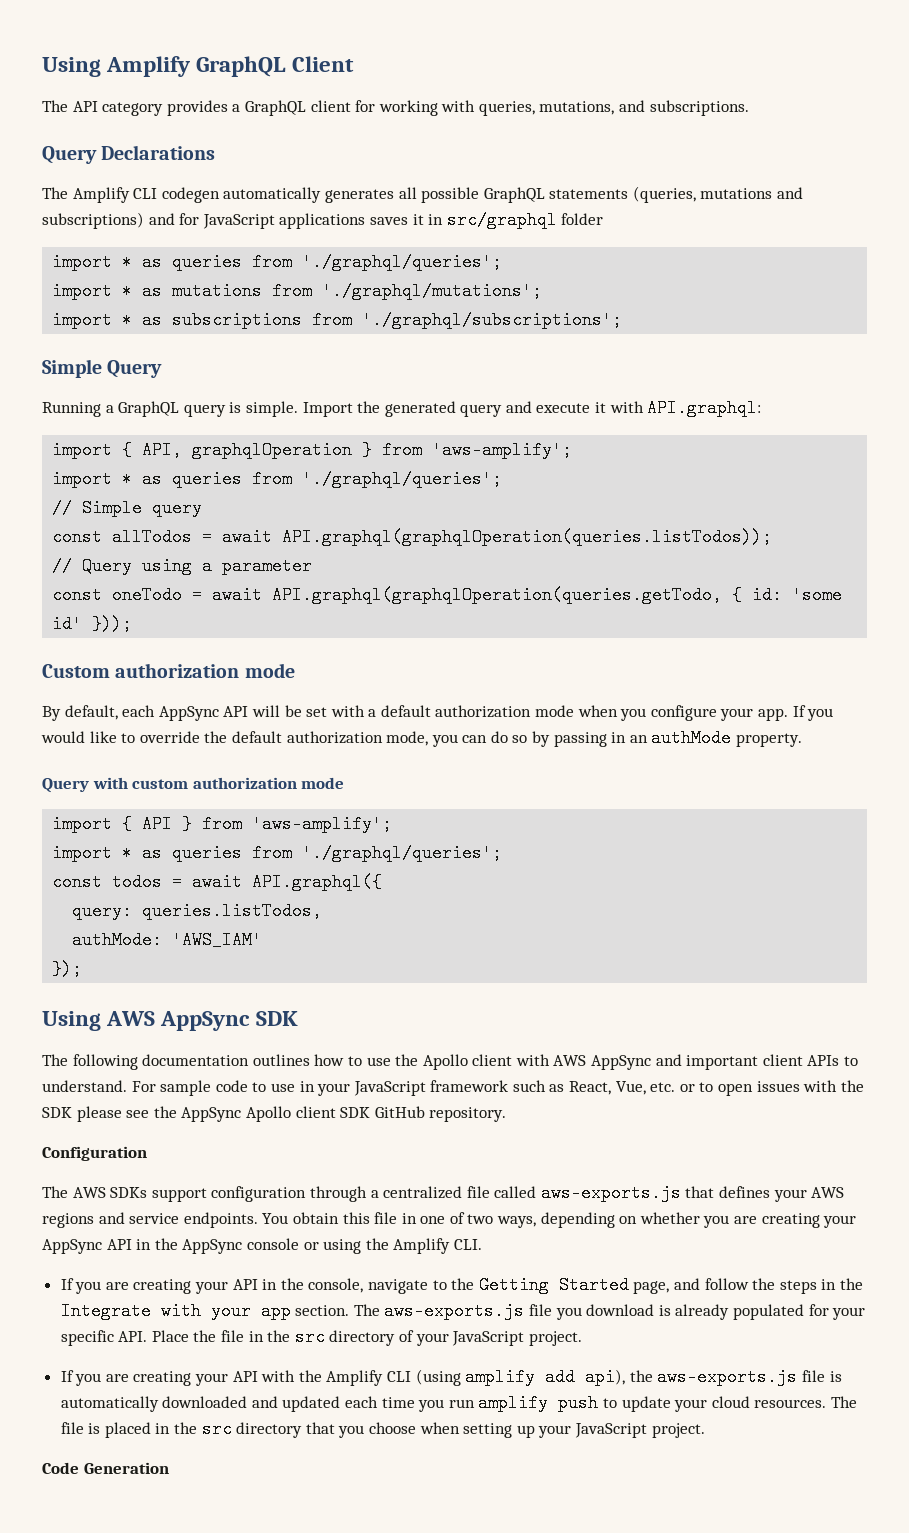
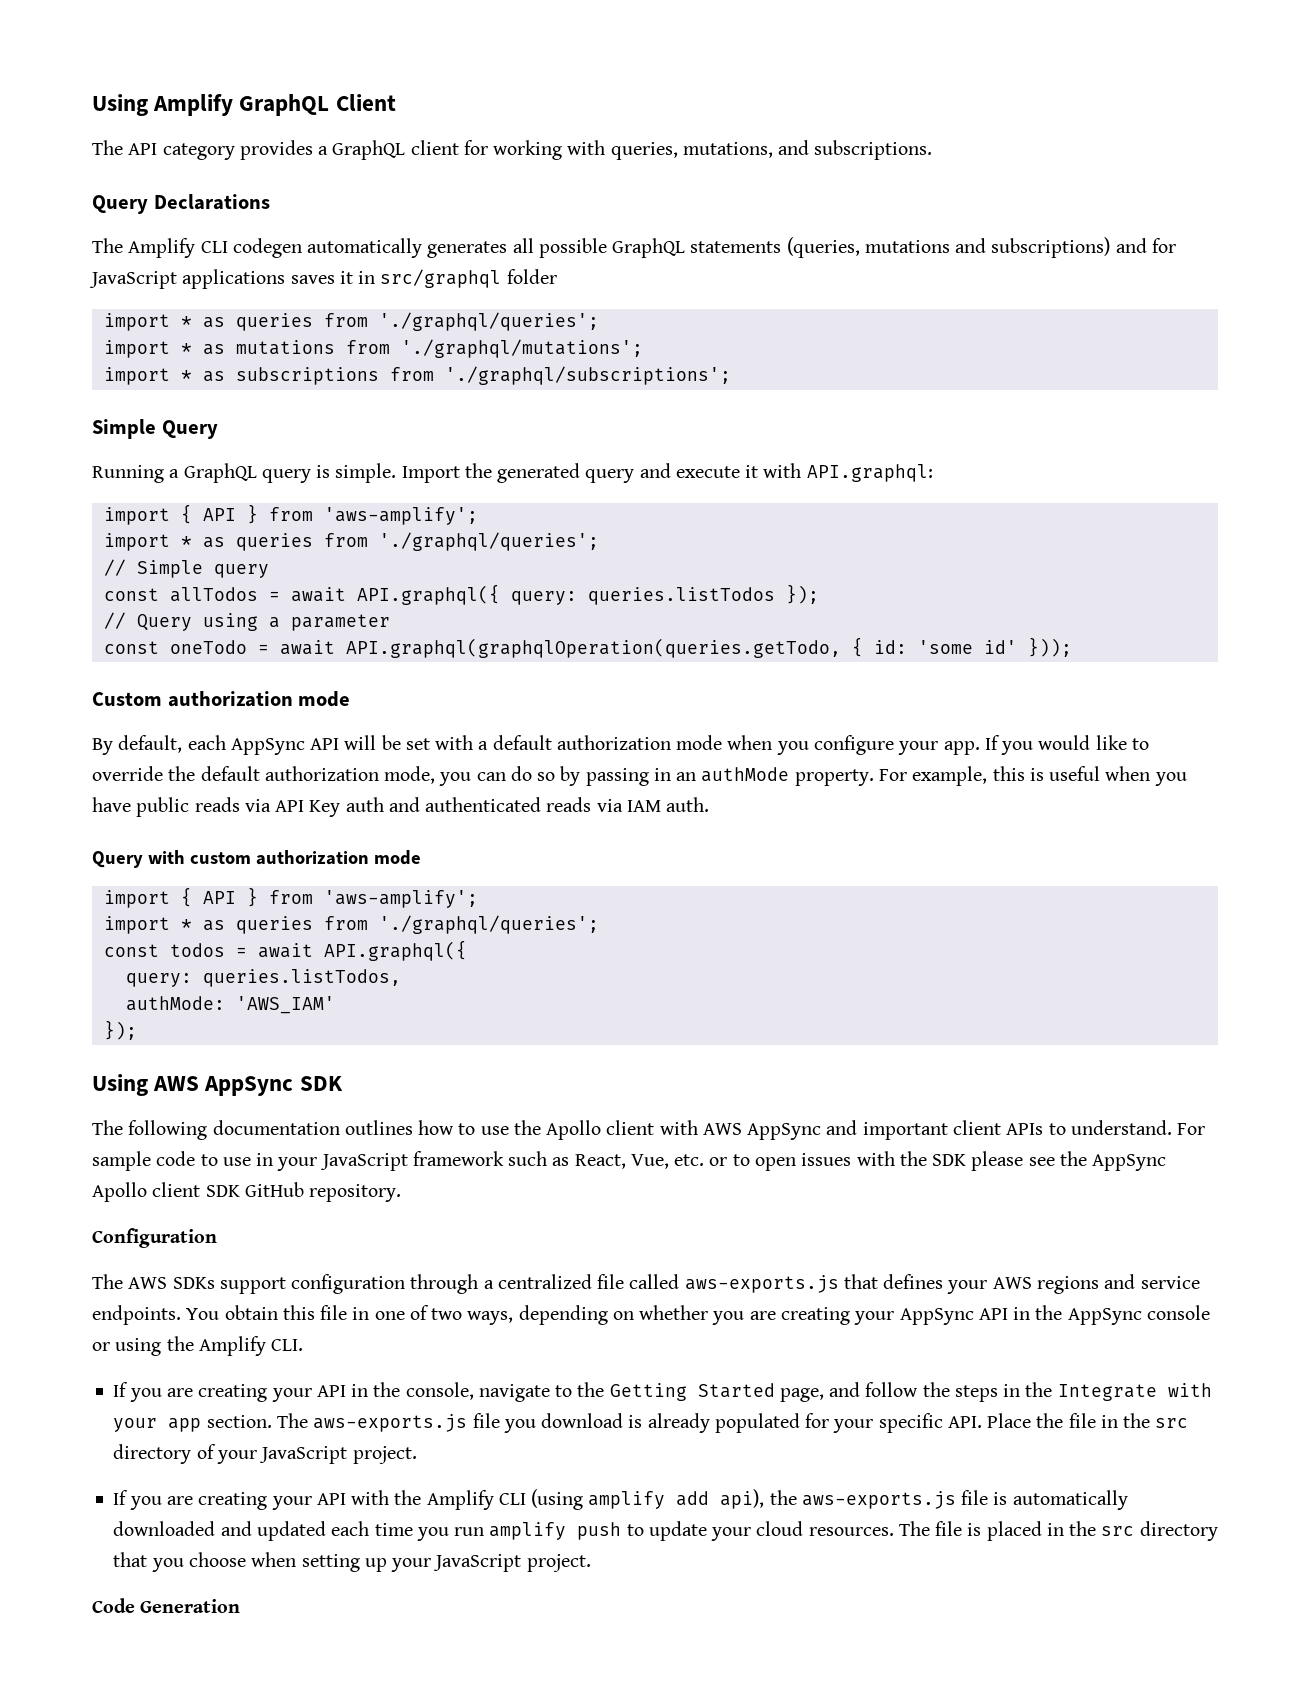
[142,441,353,459] API, graphqlOperation -> [202,508,236,521] API
[282,528,773,546] API.graphql(graphqlOperation(queries.listTodos)); -> [356,584,819,605] API.graphql({ query: queries.listTodos });
(803, 740) none -> [878,766,1187,786] [92,797,710,817] For example, this is useful when you have public reads via API Key auth and authenticated reads via IAM auth.

